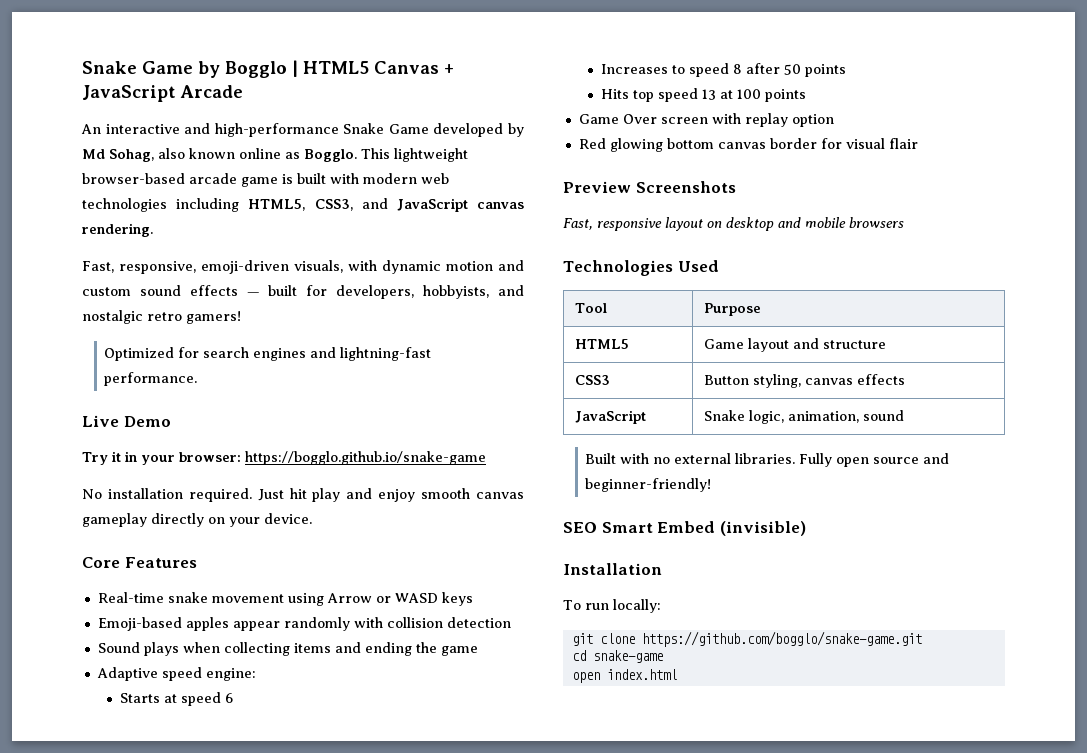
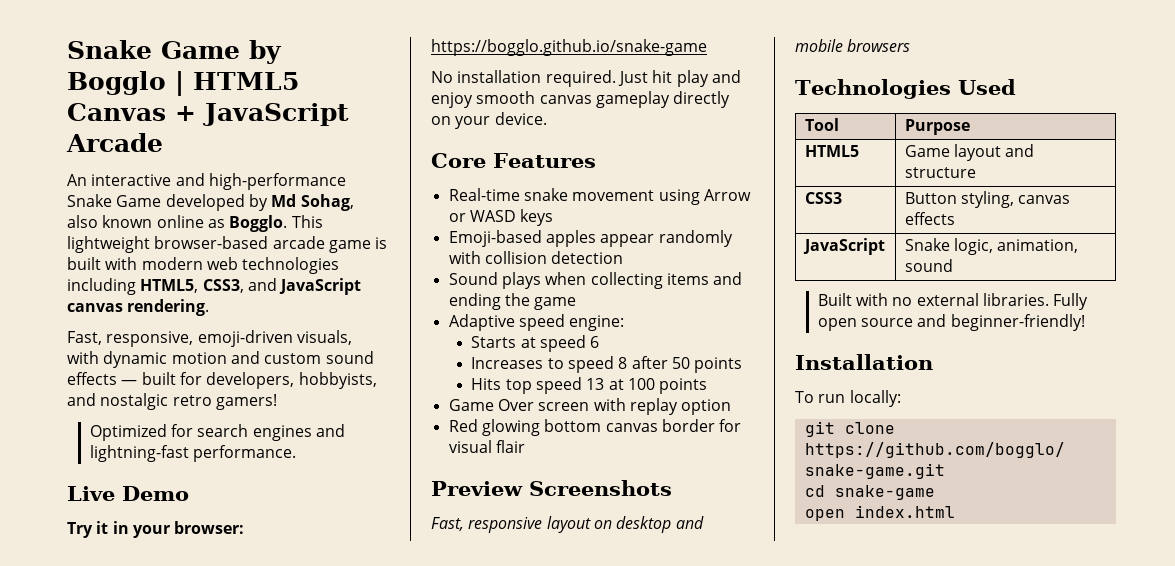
[563,521,806,536] // SEO Smart Embed (invisible) -> (1085, 322) none

